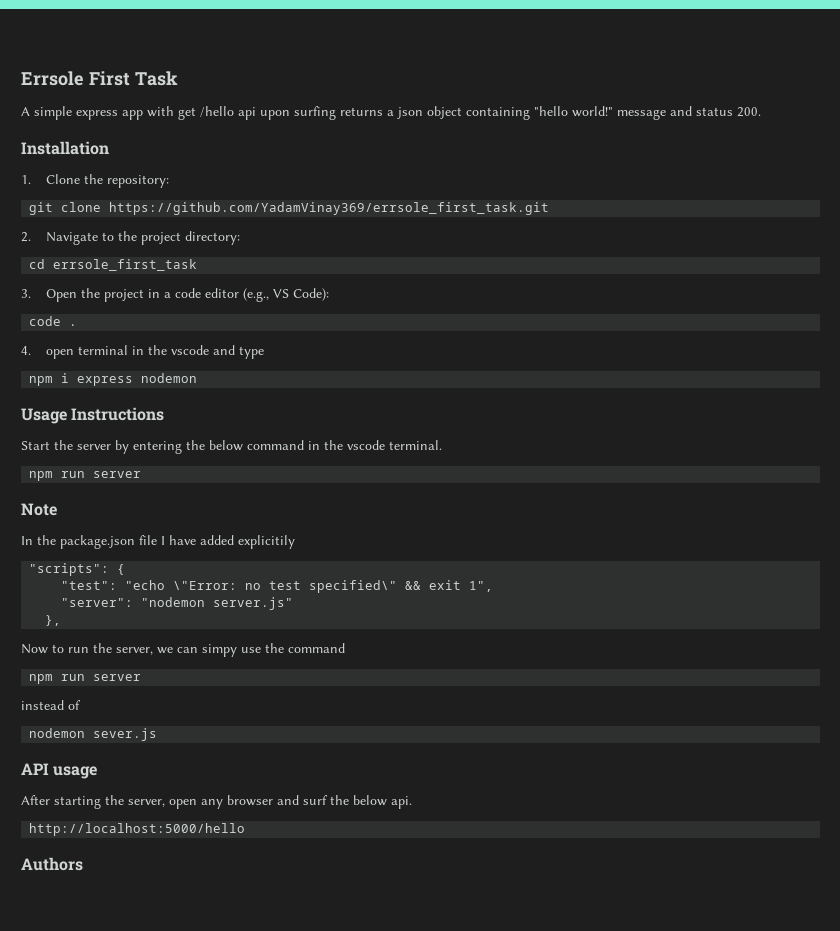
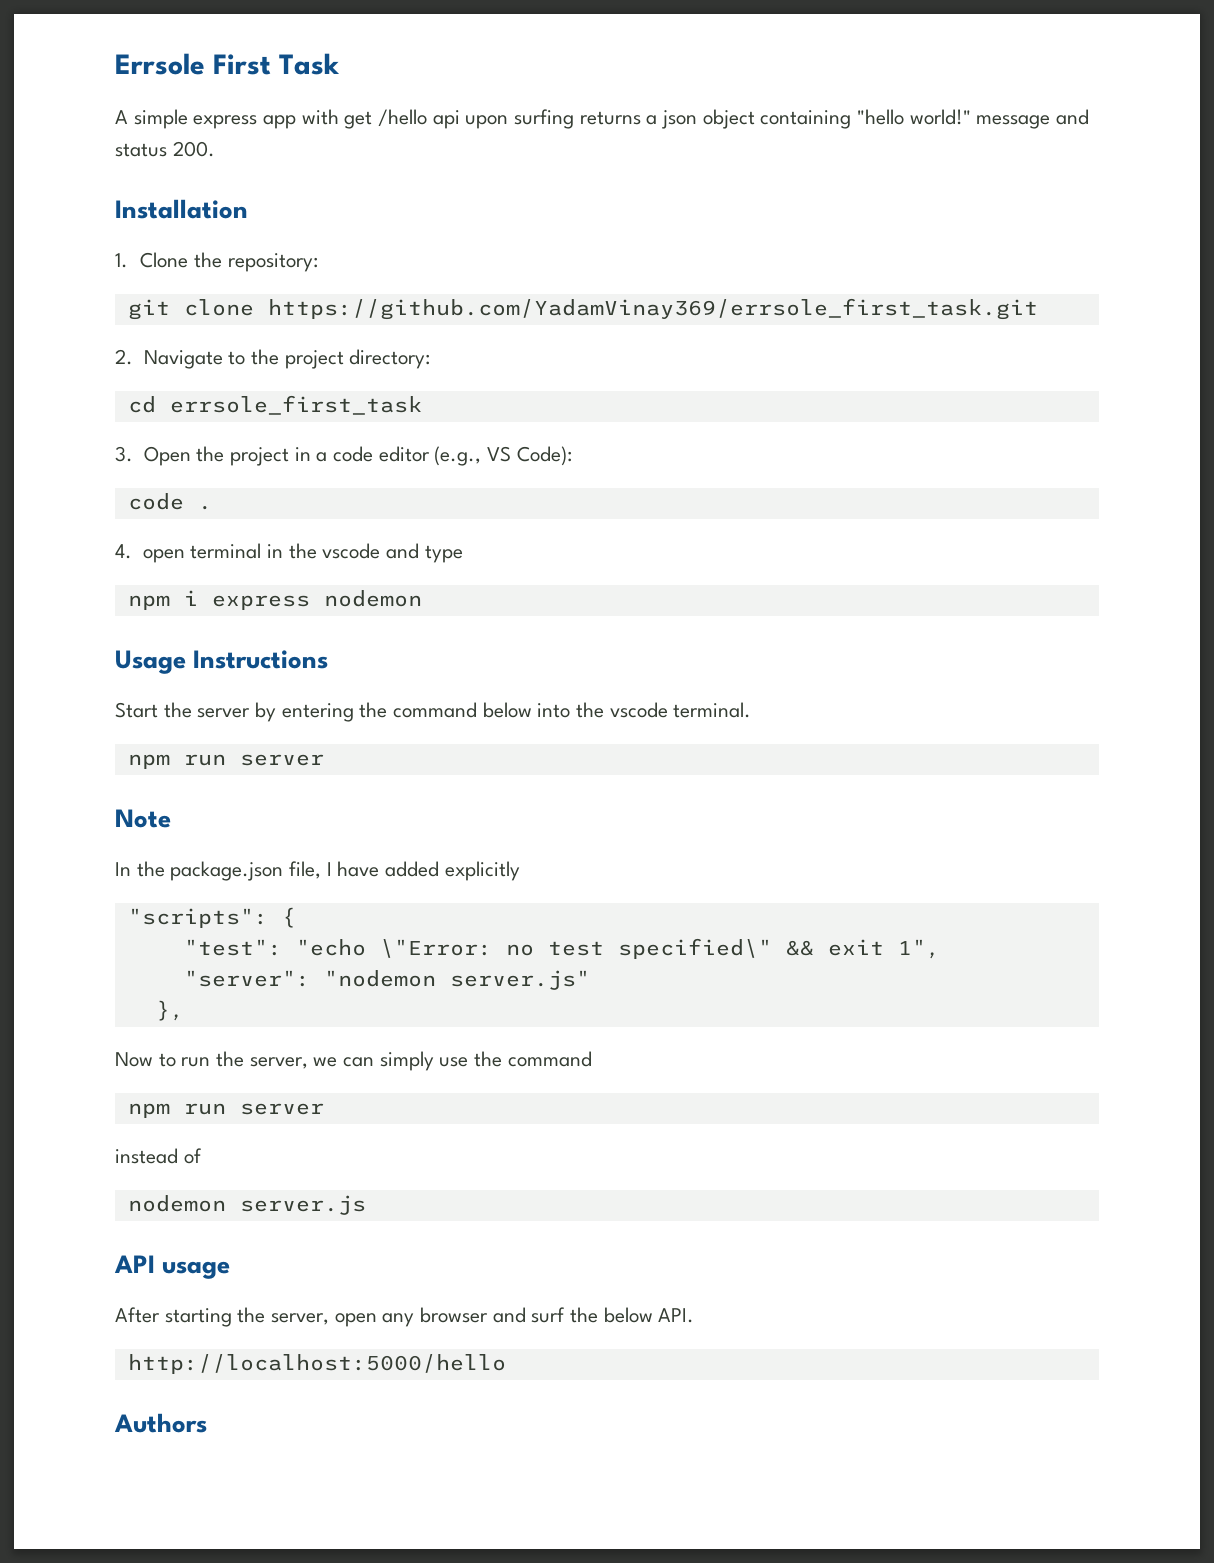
[209,440,320,451] below command in -> [393,702,571,718] command below into
[139,535,157,545] file -> [289,861,322,879] file,
[238,535,295,549] explicitily -> [444,861,520,881] explicitly
[202,644,237,657] simpy -> [379,1051,434,1071] simply
[93,728,158,741] sever.js -> [239,1195,366,1215] server.js
[391,796,412,809] api. -> [658,1308,695,1323] API.

